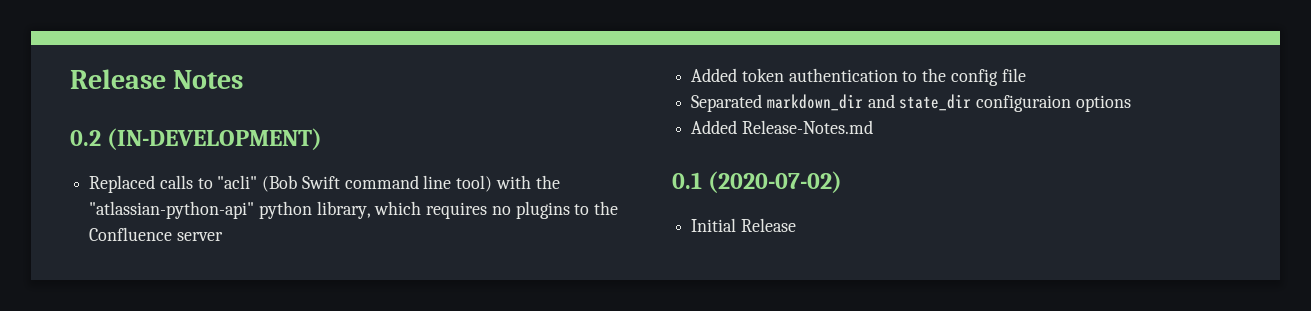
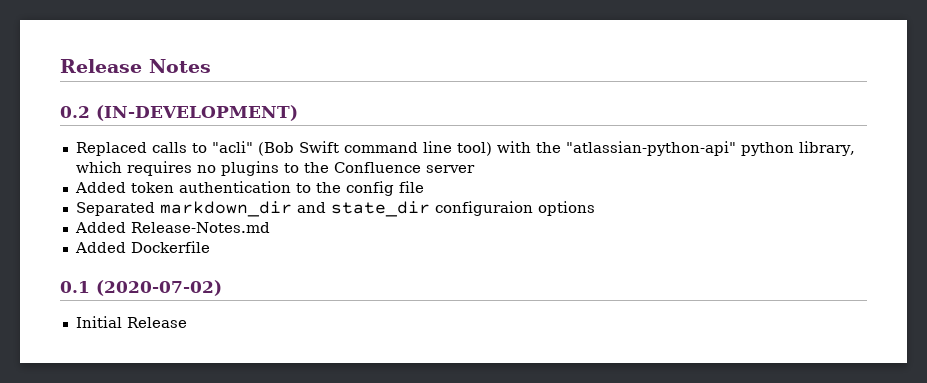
(873, 127) none -> [74,241,210,253] // Added Dockerfile

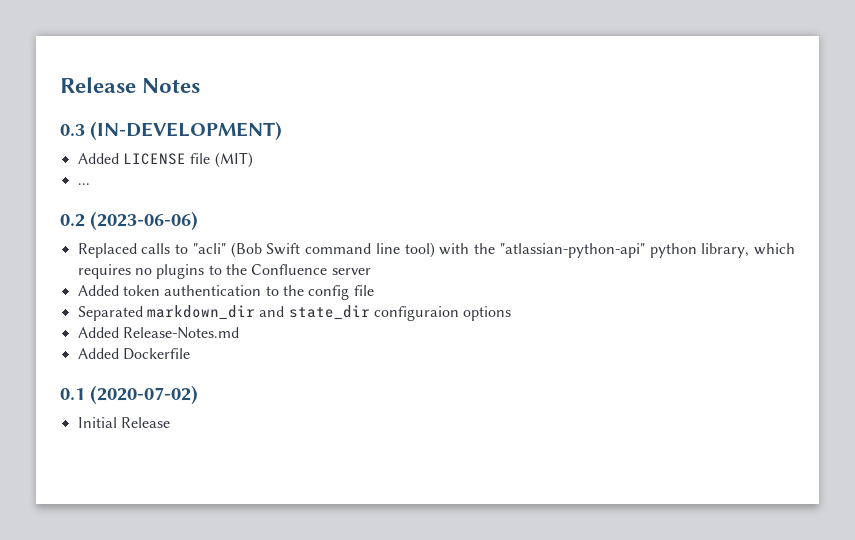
(211, 66) none -> [60,121,283,141] [77,152,253,168] [77,183,90,185] // 0.3 (IN-DEVELOPMENT) // Added LICENSE file (MIT) // ...
[96,105,298,121] (IN-DEVELOPMENT) -> [90,211,199,231] (2023-06-06)

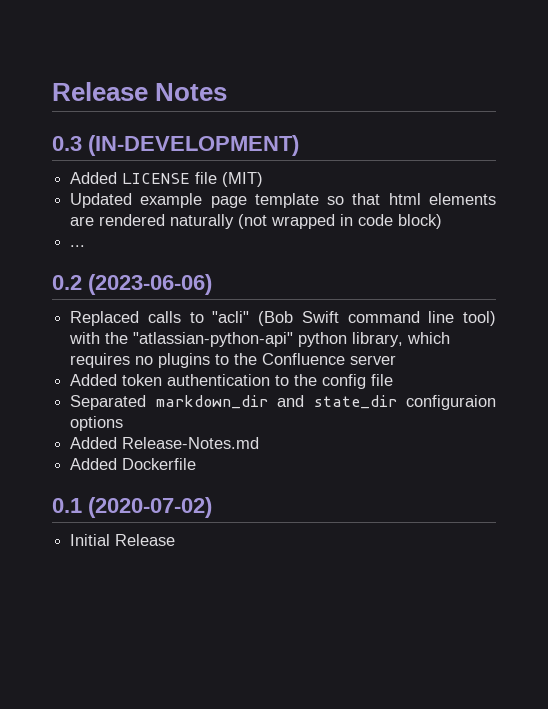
(253, 160) none -> [70,193,497,208] [70,214,443,229] // Updated example page template so that html elements are rendered naturally (not wrapped in code block)

